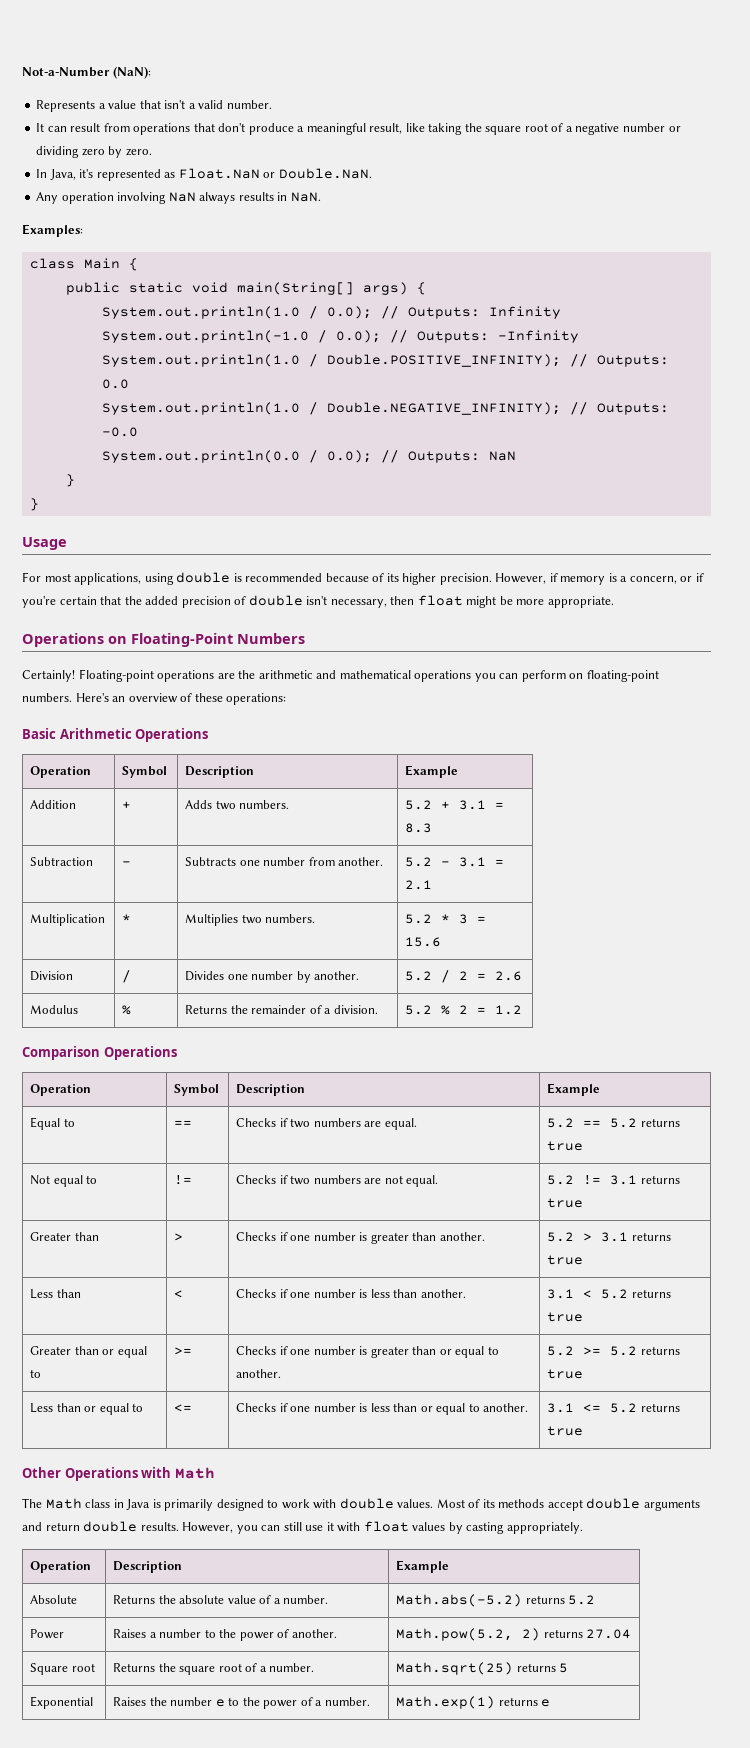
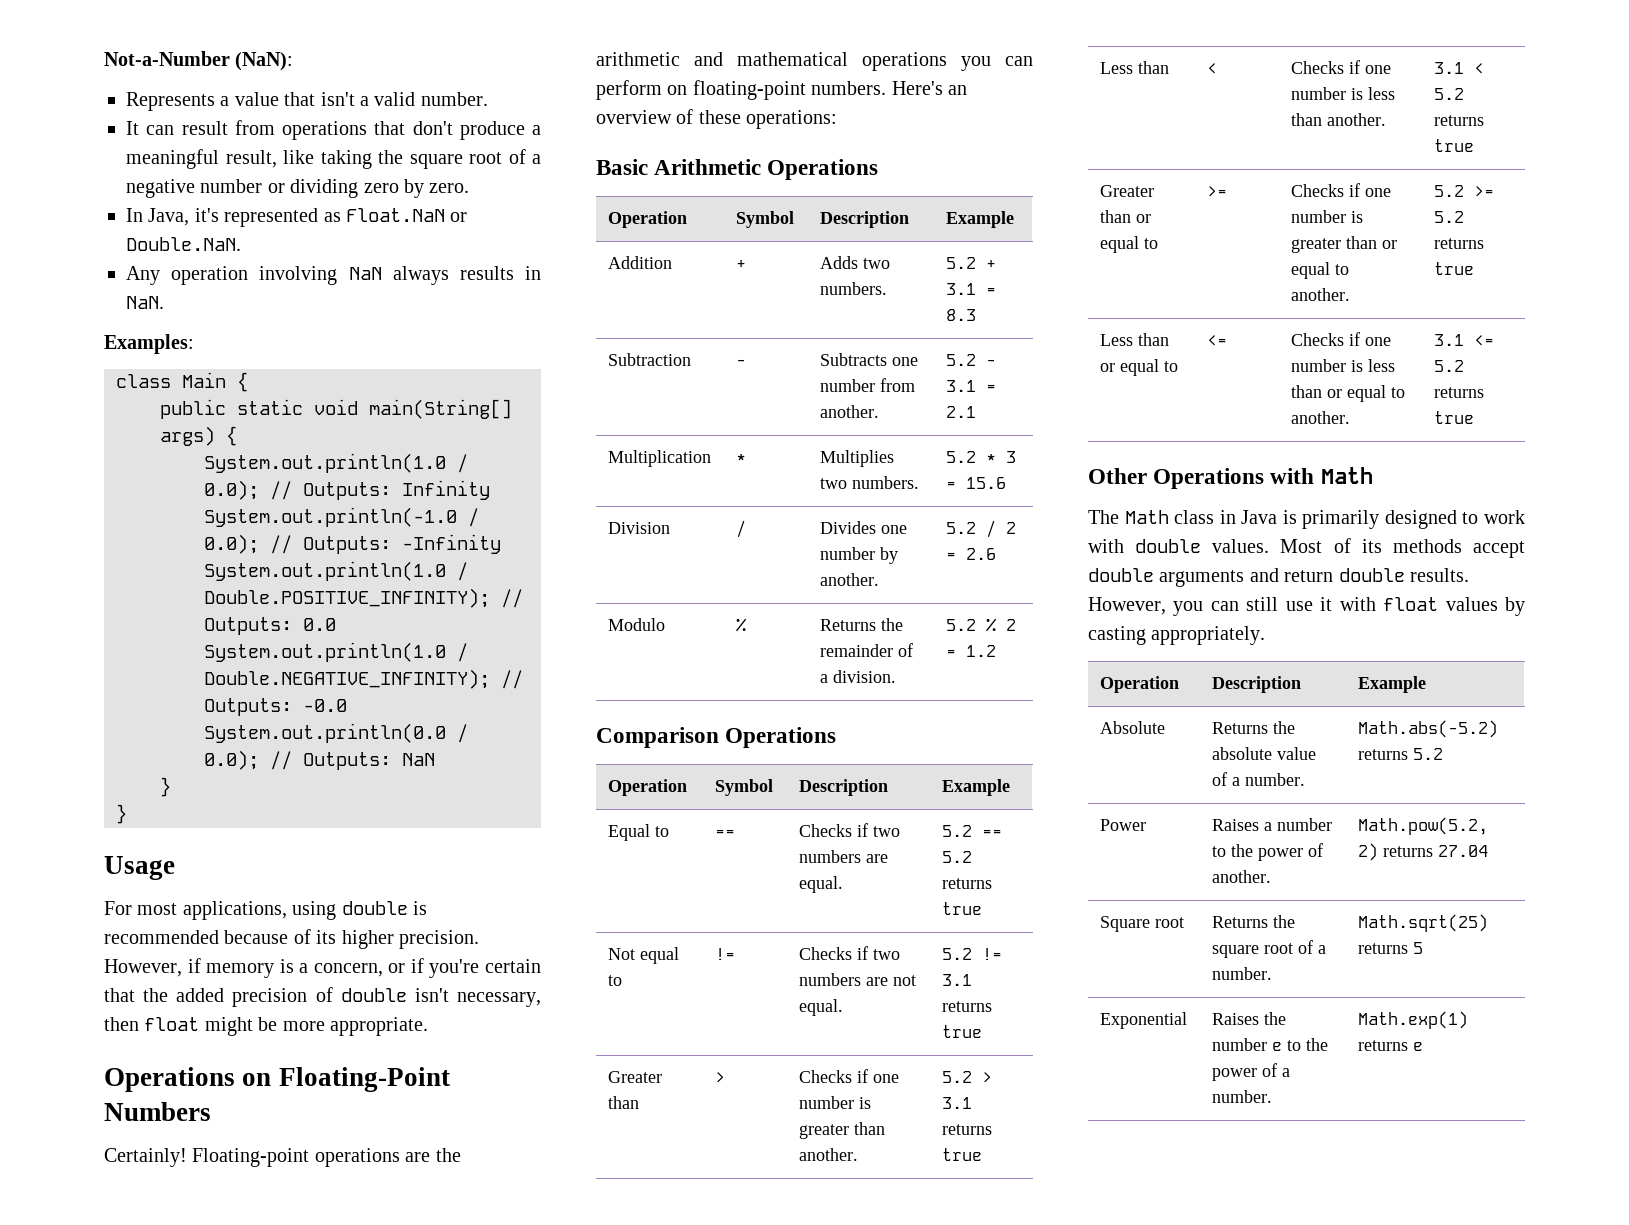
[30,1005,79,1014] Modulus -> [608,618,666,631] Modulo

